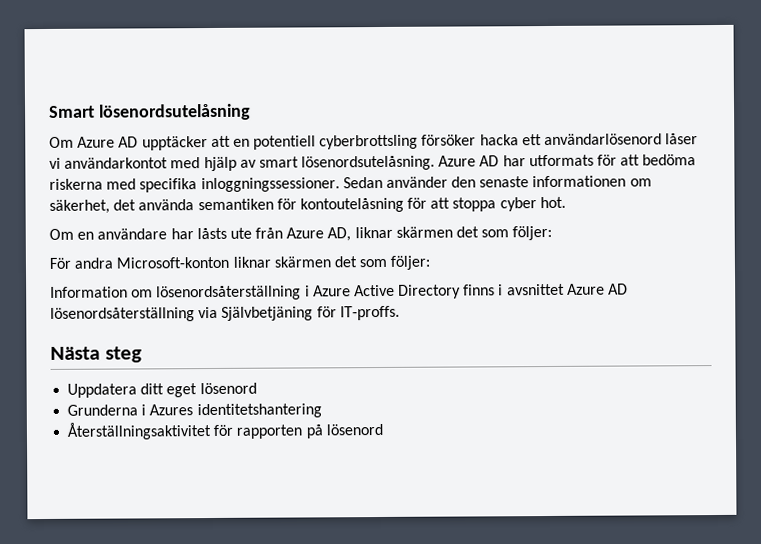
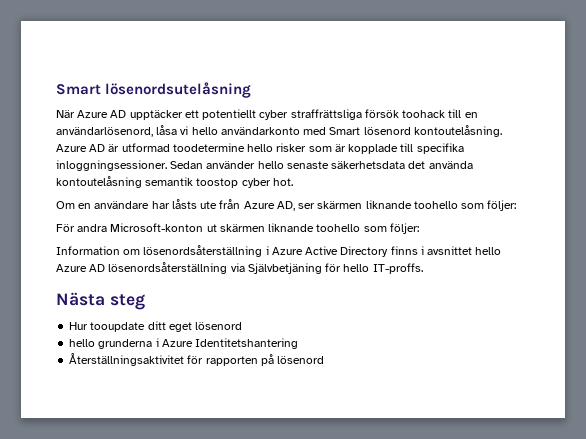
[49,136,74,148] Om -> [56,110,75,118] När
[210,133,699,150] [49,154,697,172] [49,175,652,193] [49,197,497,214] att en potentiell cyberbrottsling försöker hacka ett användarlösenord låser vi användarkontot med hjälp av smart lösenordsutelåsning. Azure AD har utformats för att bedöma riskerna med specifika inloggningssessioner. Sedan använder den senaste informationen om säkerhet, det använda semantiken för kontoutelåsning för att stoppa -> [184,109,478,120] [56,125,502,137] [56,143,464,154] [56,160,473,171] [56,176,239,188] ett potentiellt cyber straffrättsliga försök toohack till en användarlösenord, låsa vi hello användarkonto med Smart lösenord kontoutelåsning. Azure AD är utformad toodetermine hello risker som är kopplade till specifika inloggningsessioner. Sedan använder hello senaste säkerhetsdata det använda kontoutelåsning semantik toostop
[354,226,480,239] liknar skärmen det -> [298,200,458,209] ser skärmen liknande toohello
[232,256,357,268] liknar skärmen det -> [206,223,361,232] ut skärmen liknande toohello
(565, 289) none -> [475,247,502,255] hello
(337, 312) none -> [343,264,370,272] hello
[67,383,138,398] Uppdatera -> [69,322,146,332] Hur tooupdate
[67,403,322,419] Grunderna i Azures identitetshantering -> [69,338,299,349] hello grunderna i Azure Identitetshantering

